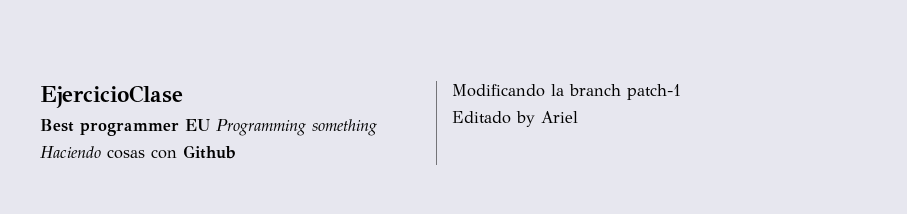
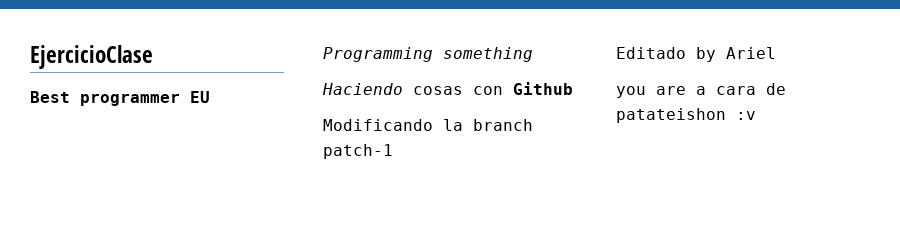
(578, 117) none -> [616,83,786,98] [616,108,756,123] // you are a cara de patateishon :v

